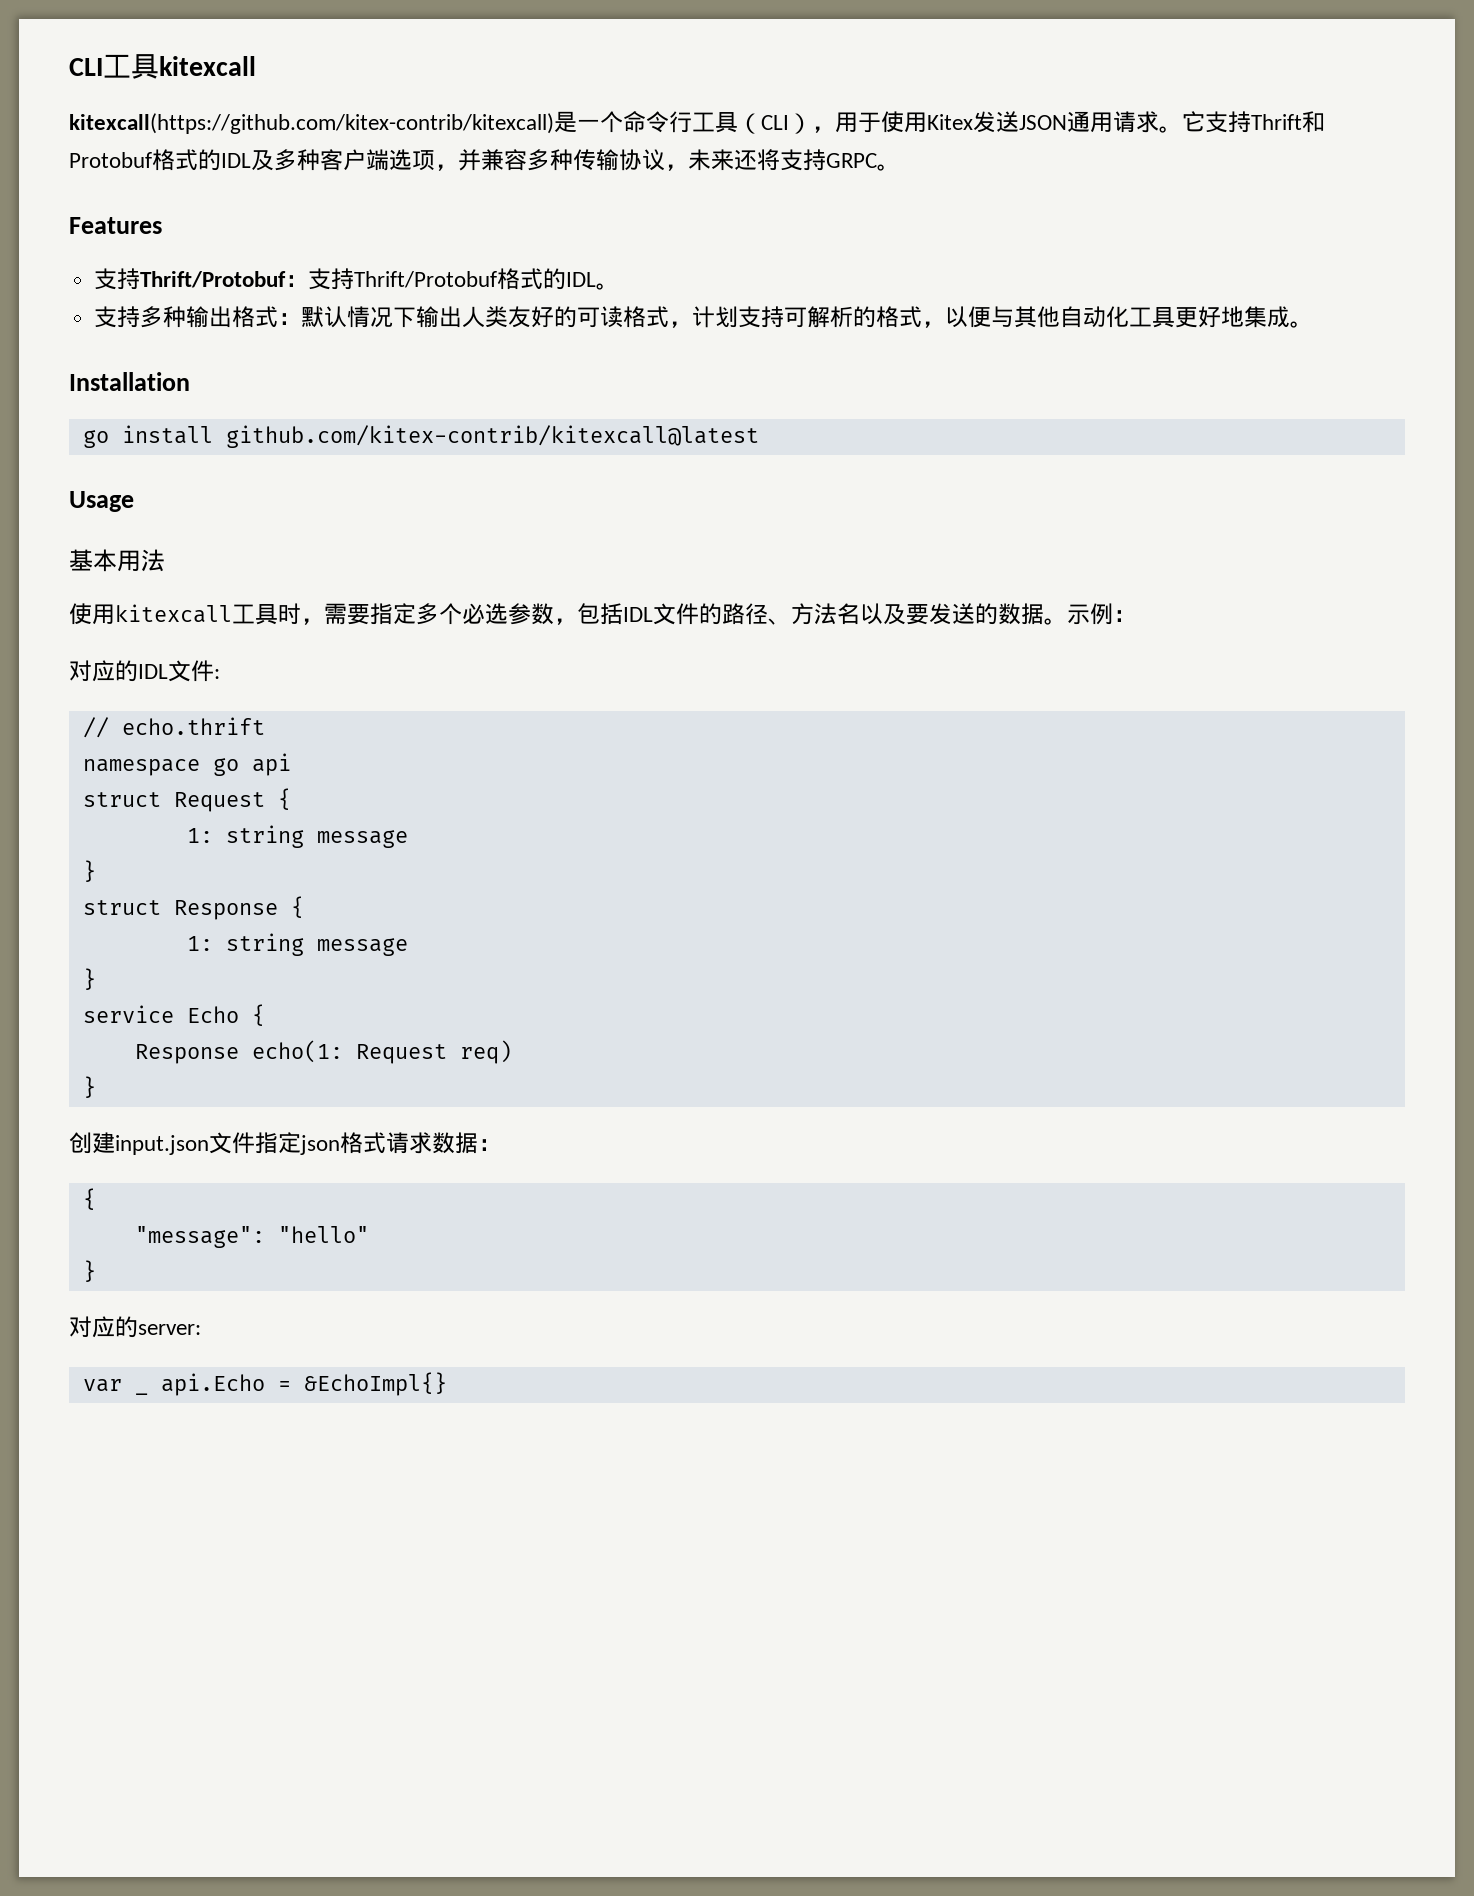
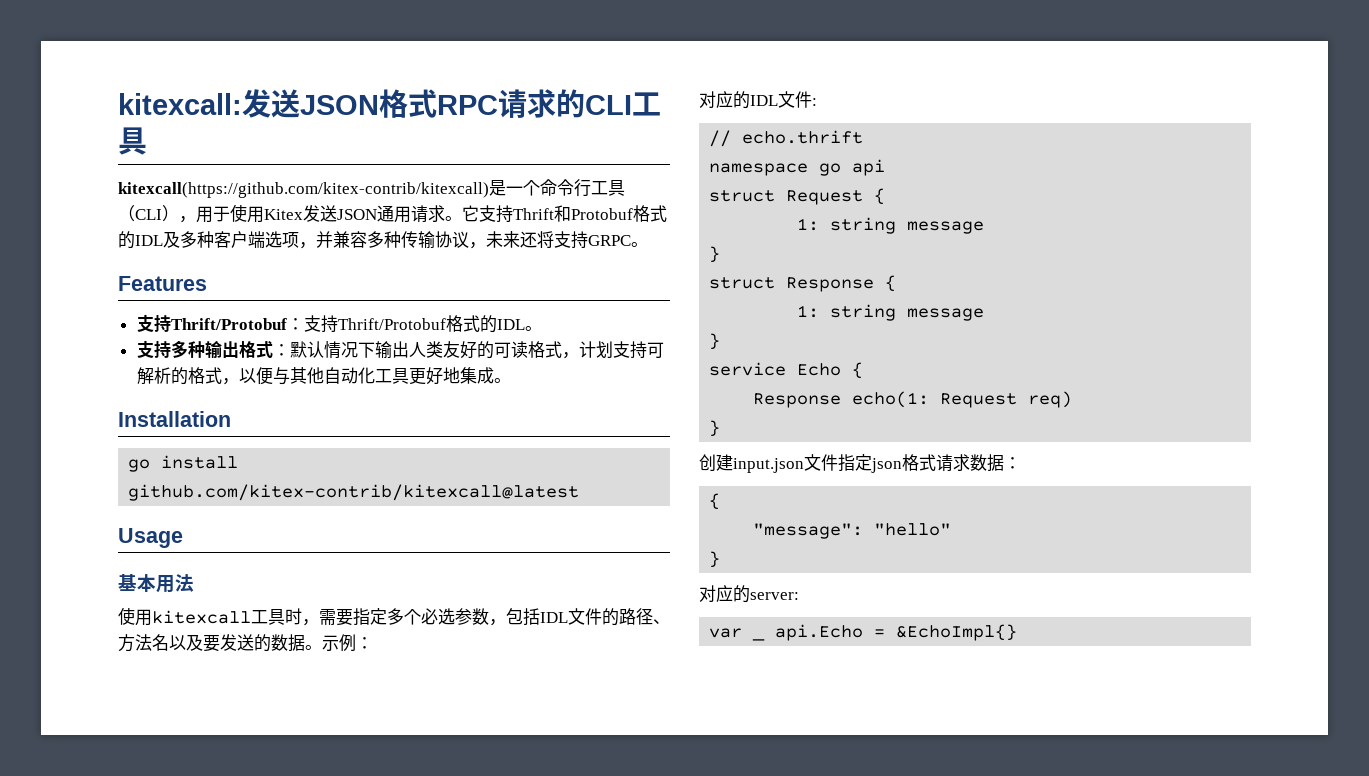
(69, 67) none -> [118,89,585,118] kitexcall:发送JSON格式RPC请求的
[159,56,256,76] kitexcall -> (147, 141) none

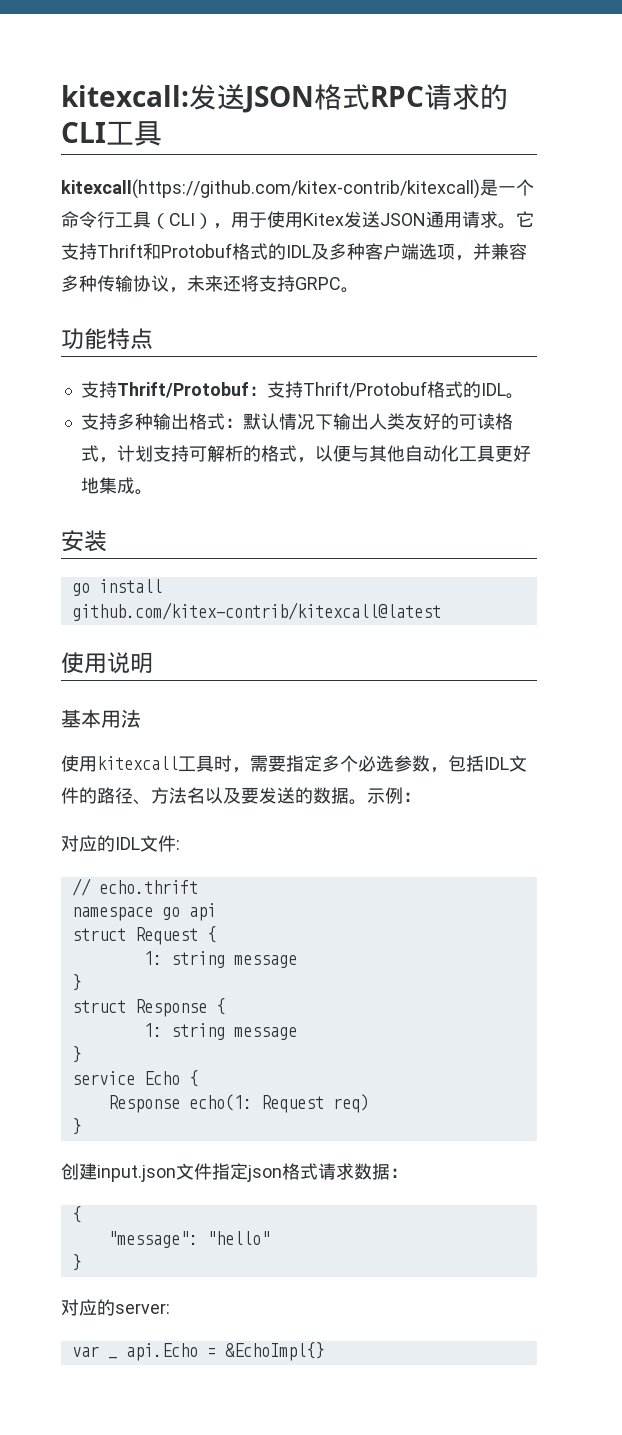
[118,276,207,291] Features -> [61,328,153,350] 功能特点
[118,411,231,427] Installation -> [61,530,107,552] 安装
[118,528,183,548] Usage -> [61,652,153,674] 使用说明

